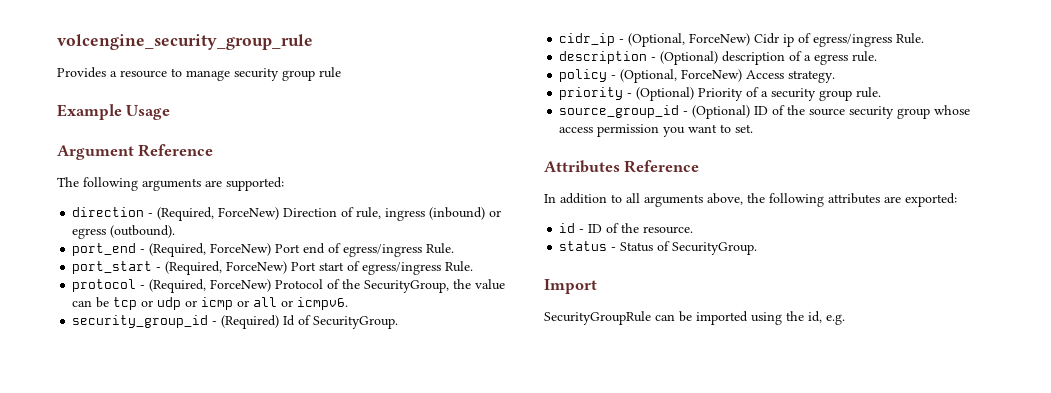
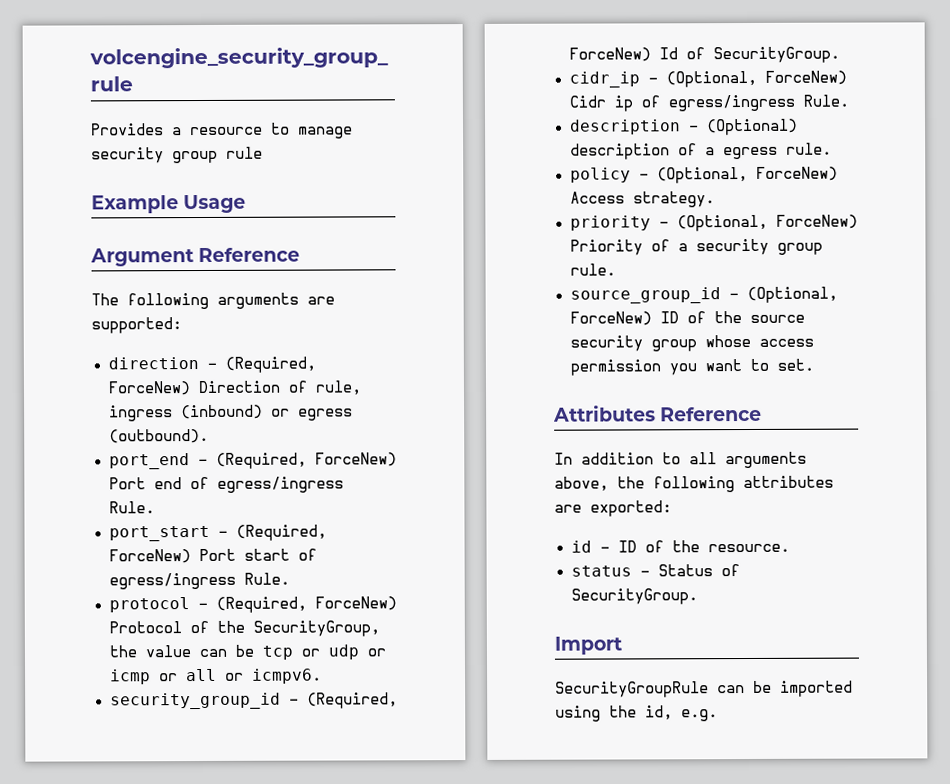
[221,315,280,329] (Required) -> [306,692,398,709] [568,47,651,62] (Required, ForceNew)
[636,87,695,101] (Optional) -> [676,214,858,232] (Optional, ForceNew)
[692,105,751,119] (Optional) -> [746,286,838,304] [569,311,652,326] (Optional, ForceNew)

